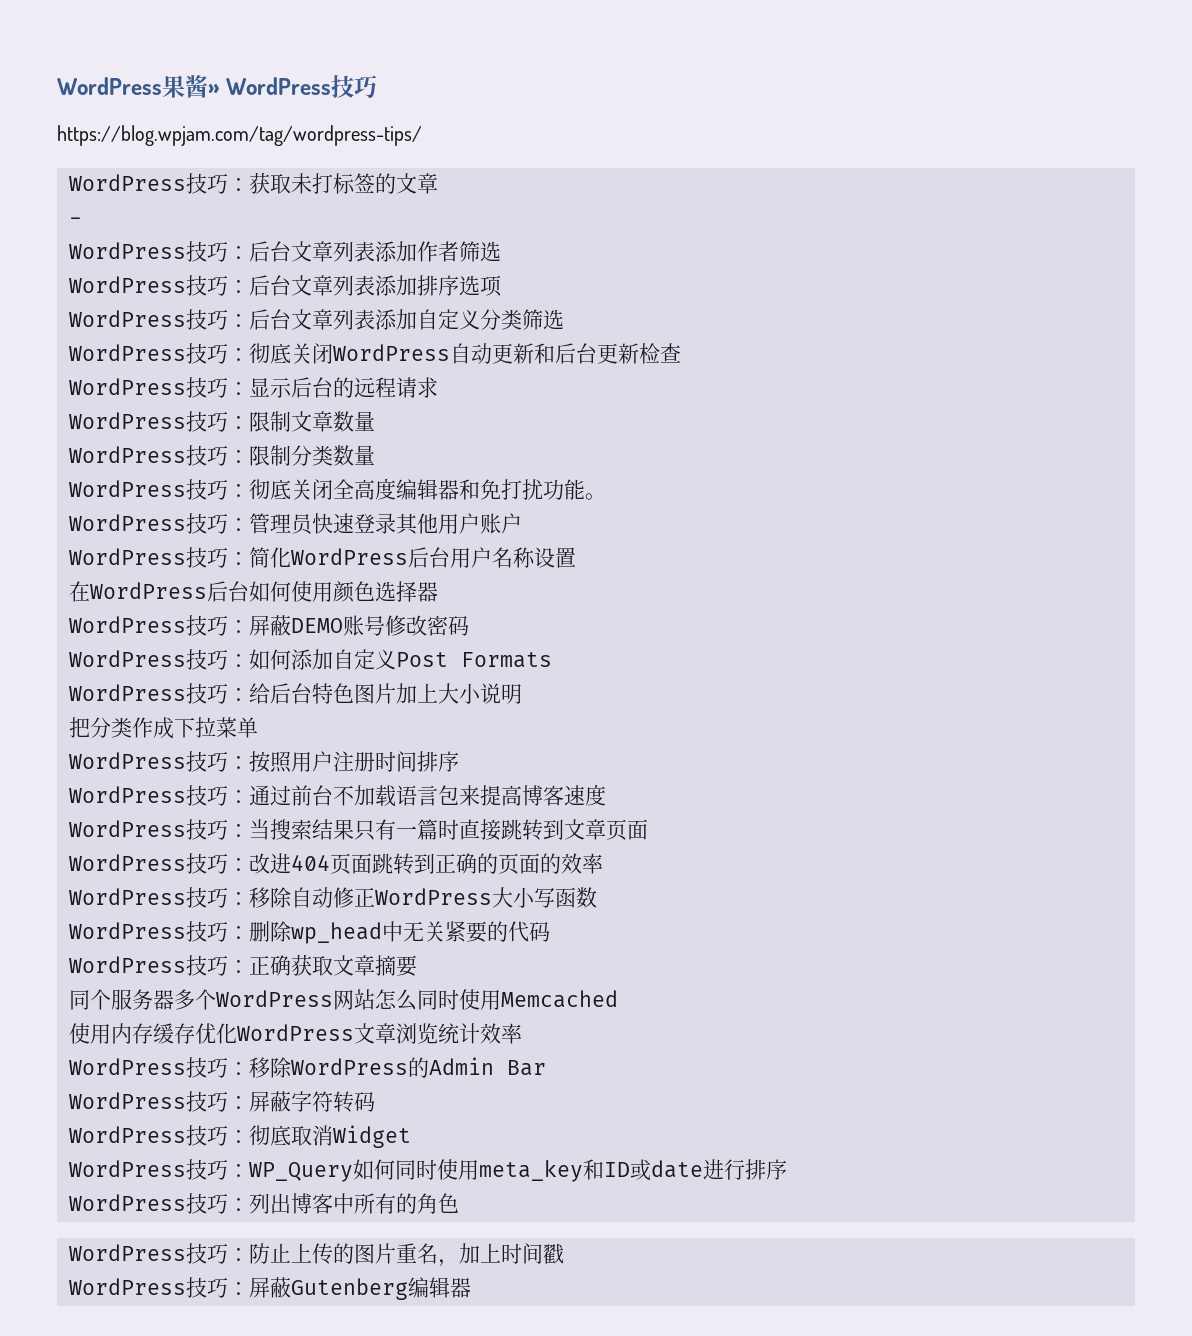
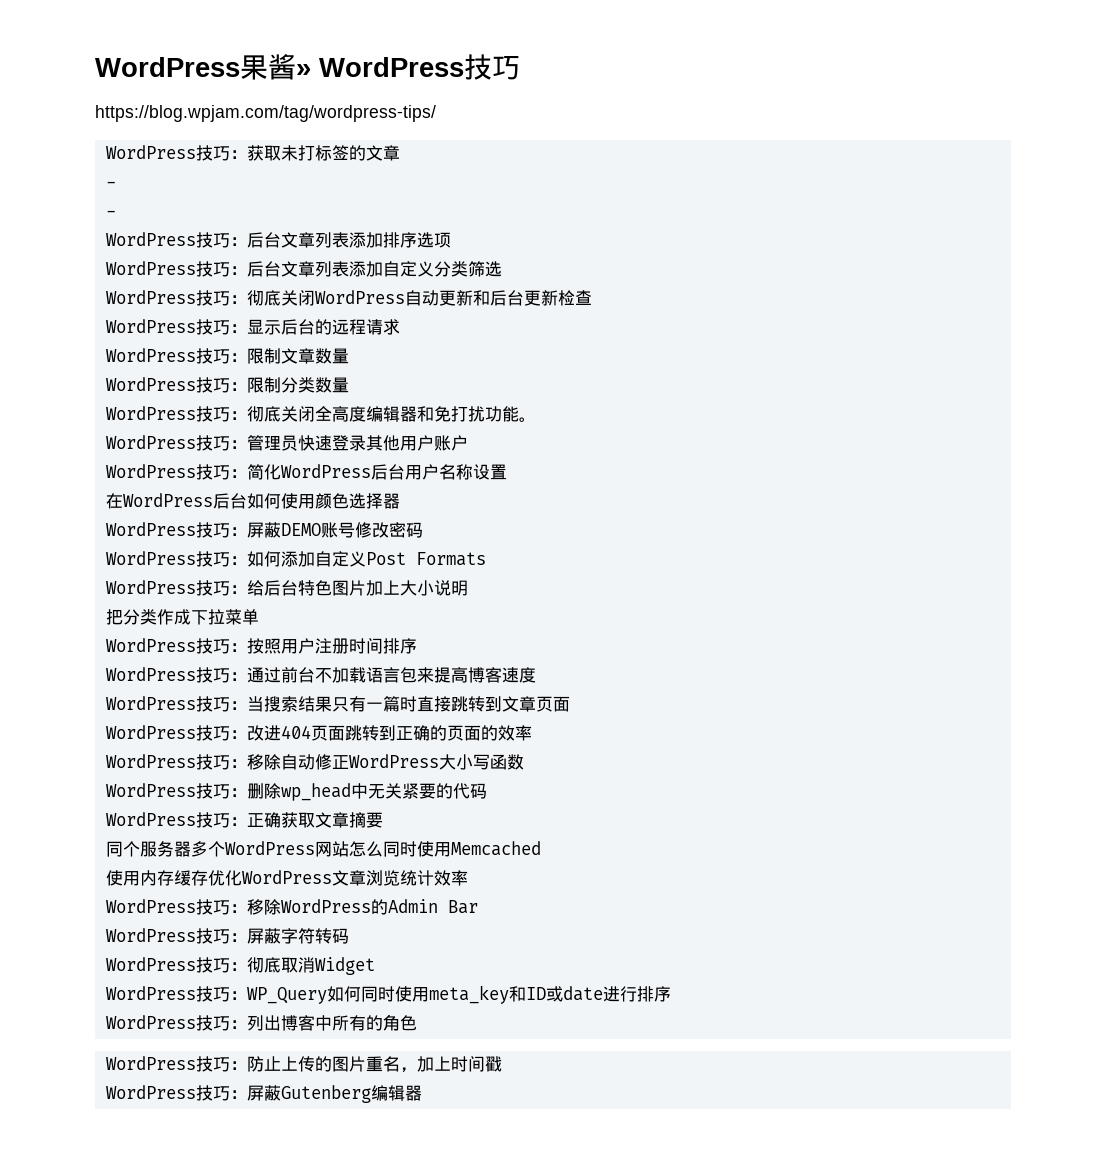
[69,241,501,262] WordPress技巧：后台文章列表添加作者筛选 -> [105,210,116,217] -

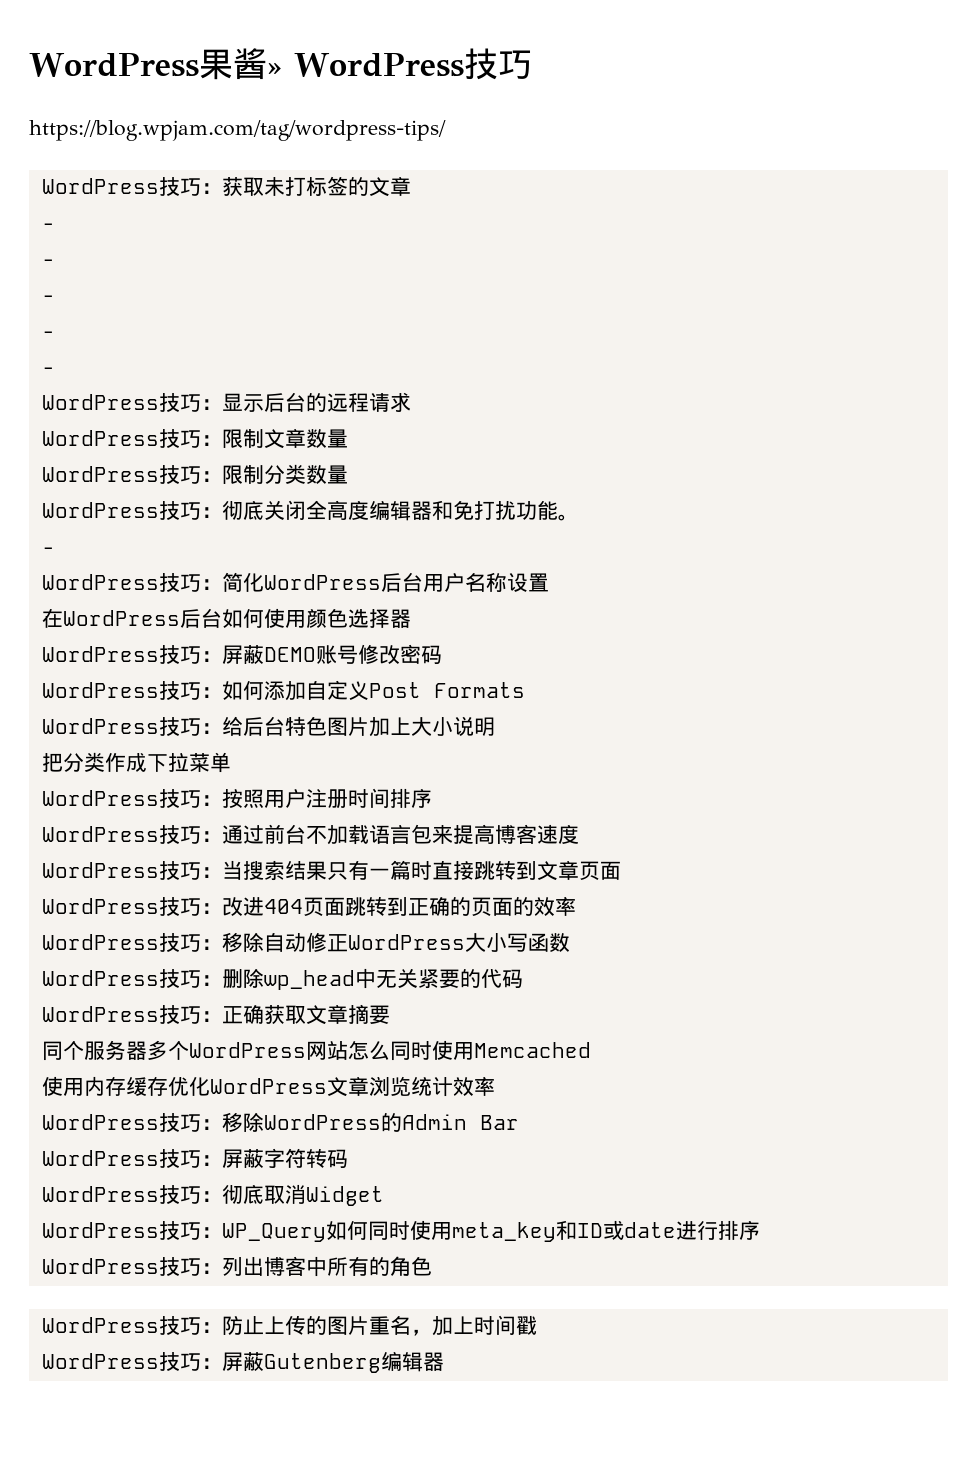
[105,232,451,248] [105,261,502,277] [105,290,592,306] WordPress技巧：后台文章列表添加排序选项 // WordPress技巧：后台文章列表添加自定义分类筛选 // WordPress技巧：彻底关闭WordPress自动更新和后台更新检查 -> [41,295,55,302] [41,331,55,338] [41,367,55,374] - // - // -
[105,435,468,451] WordPress技巧：管理员快速登录其他用户账户 -> [41,547,55,554] -

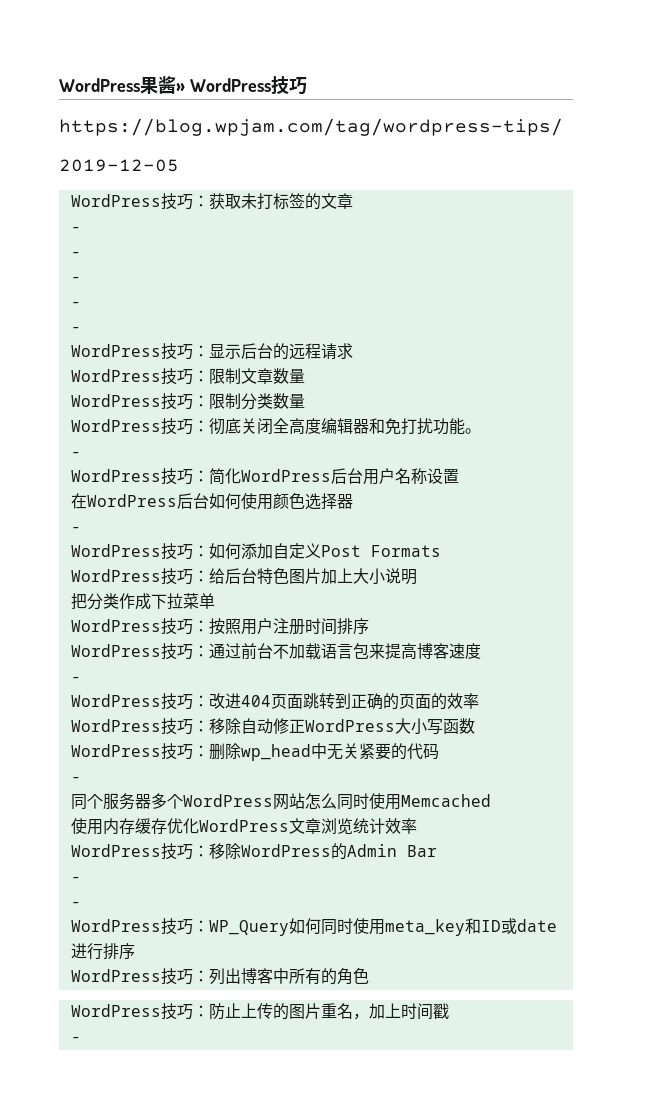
(446, 130) none -> [59,159,179,172] // 2019-12-05
[41,644,442,664] WordPress技巧：屏蔽DEMO账号修改密码 -> [70,526,81,532] -
[41,860,621,881] WordPress技巧：当搜索结果只有一篇时直接跳转到文章页面 -> [70,676,81,682] -
[41,1004,390,1025] WordPress技巧：正确获取文章摘要 -> [70,776,81,782] -
[41,1148,348,1168] [41,1184,384,1206] WordPress技巧：屏蔽字符转码 // WordPress技巧：彻底取消Widget -> [70,876,81,882] [70,901,81,907] - // -
[41,1351,444,1373] WordPress技巧：屏蔽Gutenberg编辑器 -> [70,1036,81,1042] -

